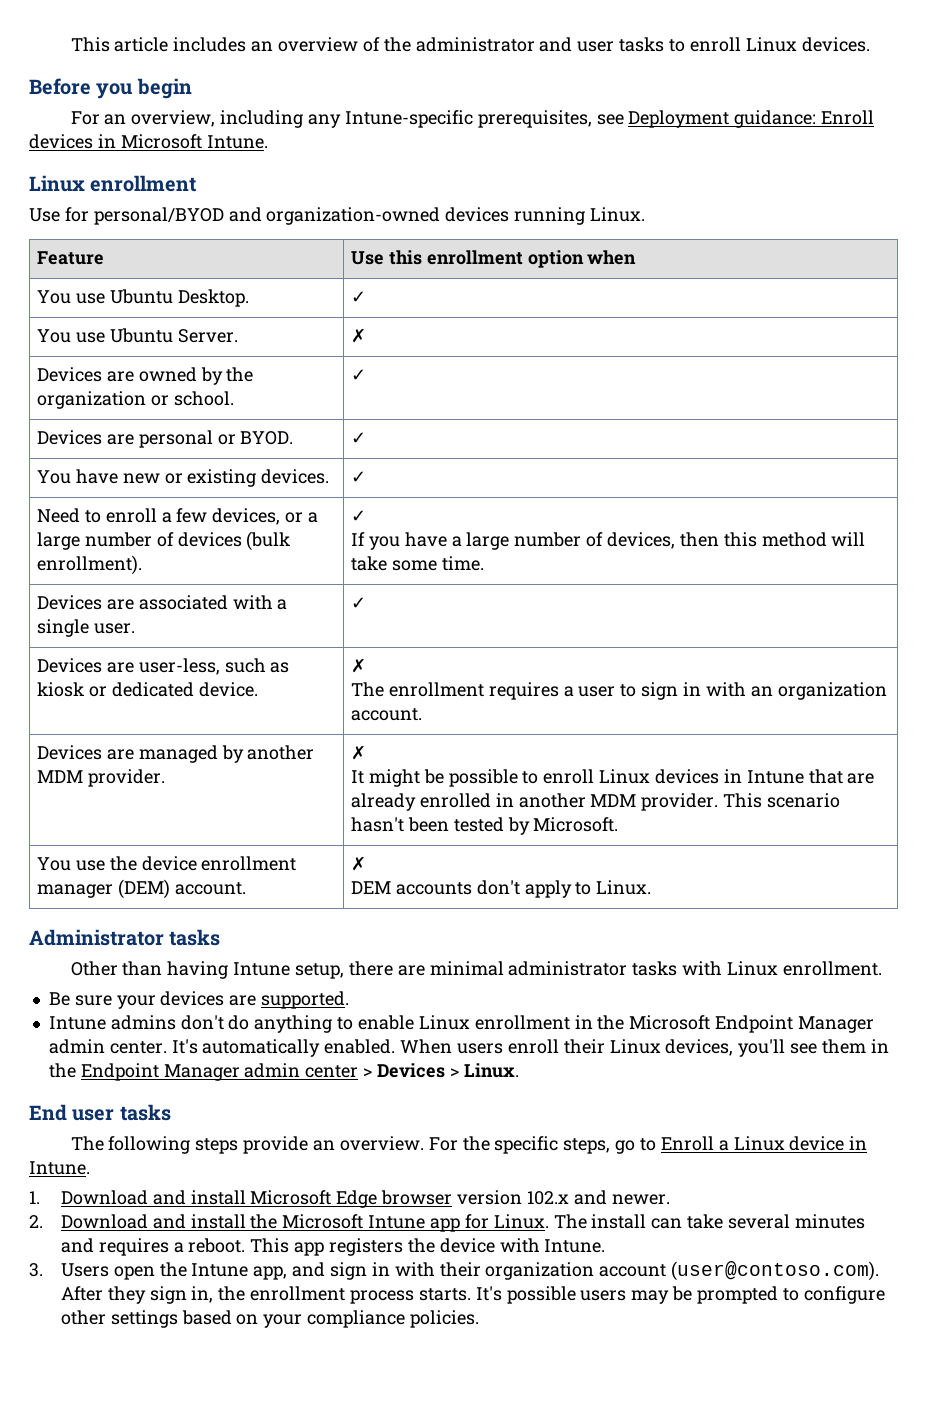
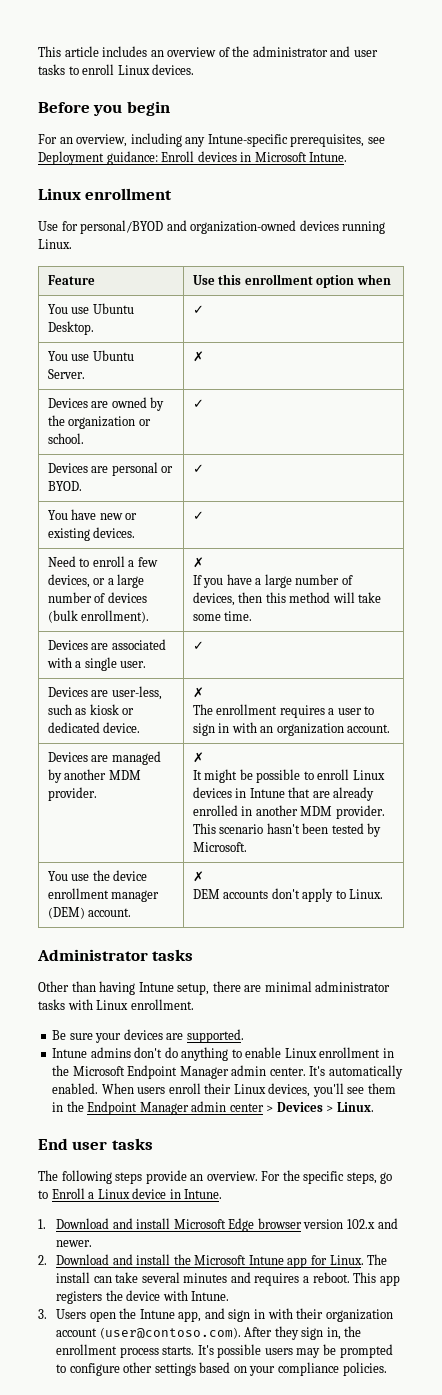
[350,510,366,522] ✓ -> [192,557,204,568] ✗

